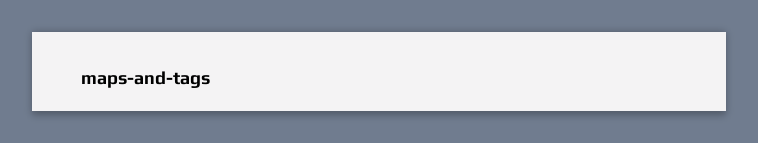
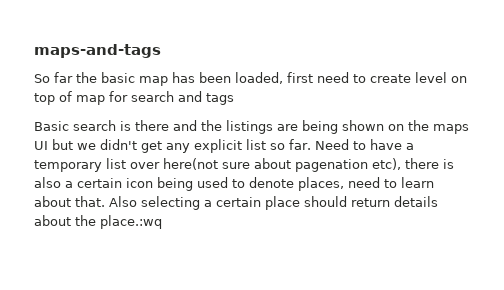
(210, 79) none -> [34,72,467,86] [34,91,234,105] [34,120,469,134] [34,139,414,153] [34,158,454,172] [34,177,434,191] [34,196,438,210] [34,215,162,229] // So far the basic map has been loaded, first need to create level on top of map for search and tags // Basic search is there and the listings are being shown on the maps UI but we didn't get any explicit list so far. Need to have a temporary list over here(not sure about pagenation etc), there is also a certain icon being used to denote places, need to learn about that. Also selecting a certain place should return details about the place.:wq

